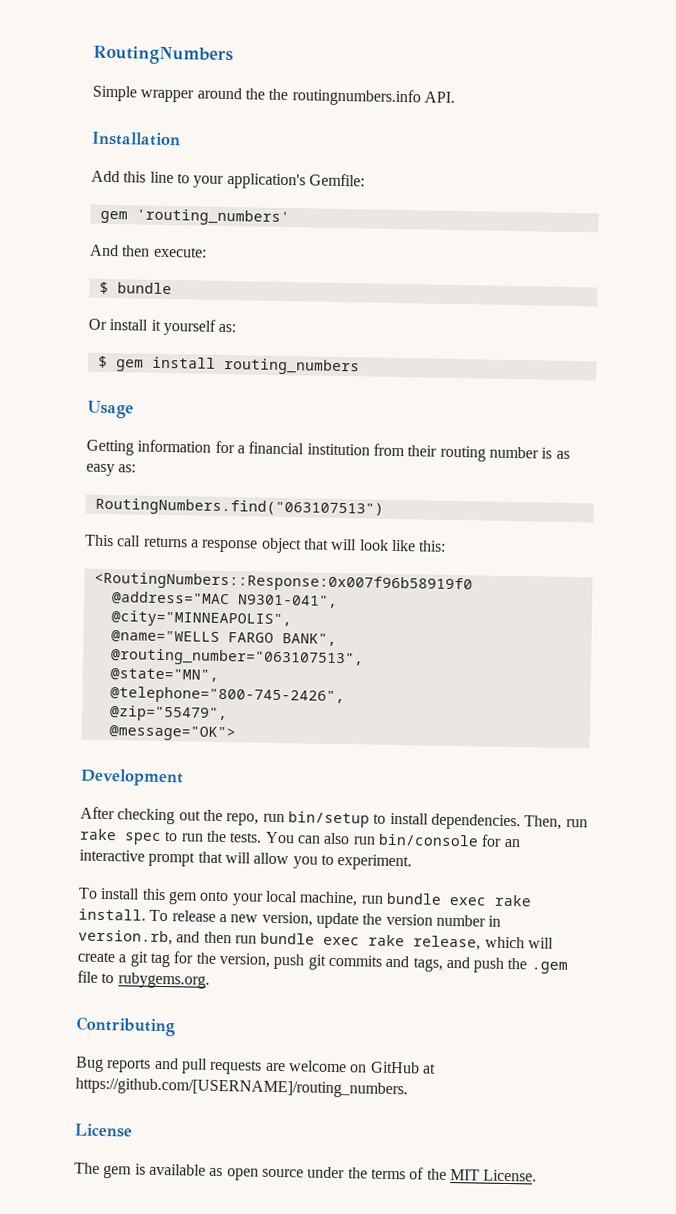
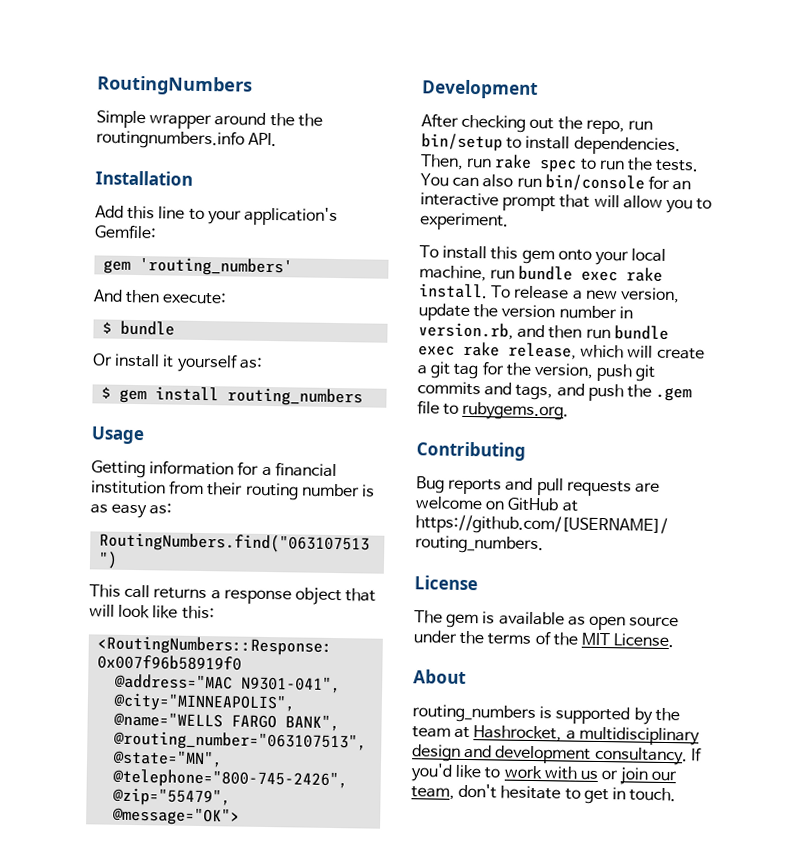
(538, 1175) none -> [413,669,466,684] [412,704,680,725] [412,725,700,746] [412,744,702,766] [411,763,678,785] [411,783,677,805] // About // routing_numbers is supported by the team at Hashrocket, a multidisciplinary design and development consultancy. If you'd like to work with us or join our team, don't hesitate to get in touch.

